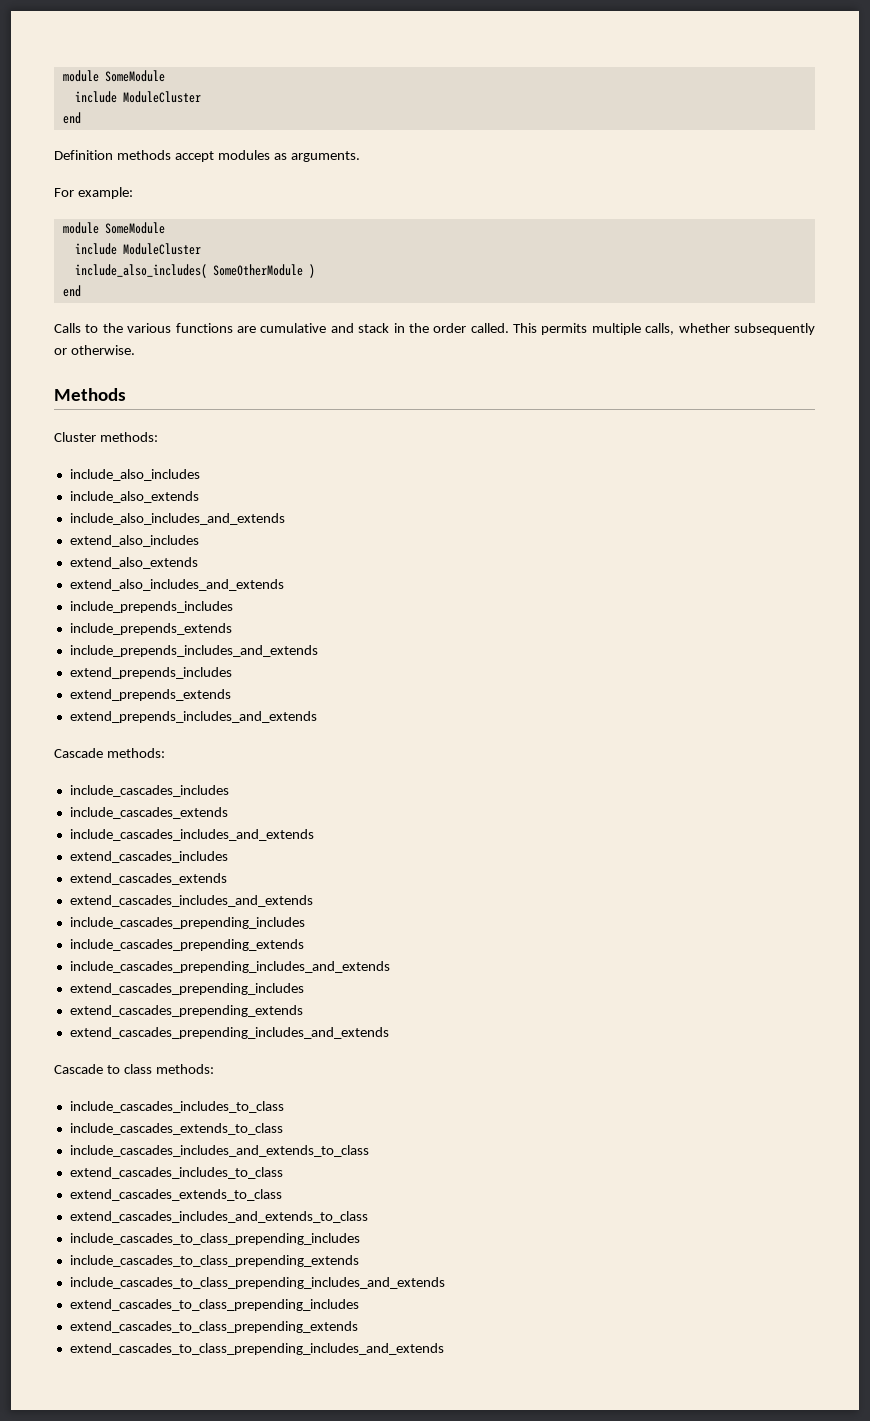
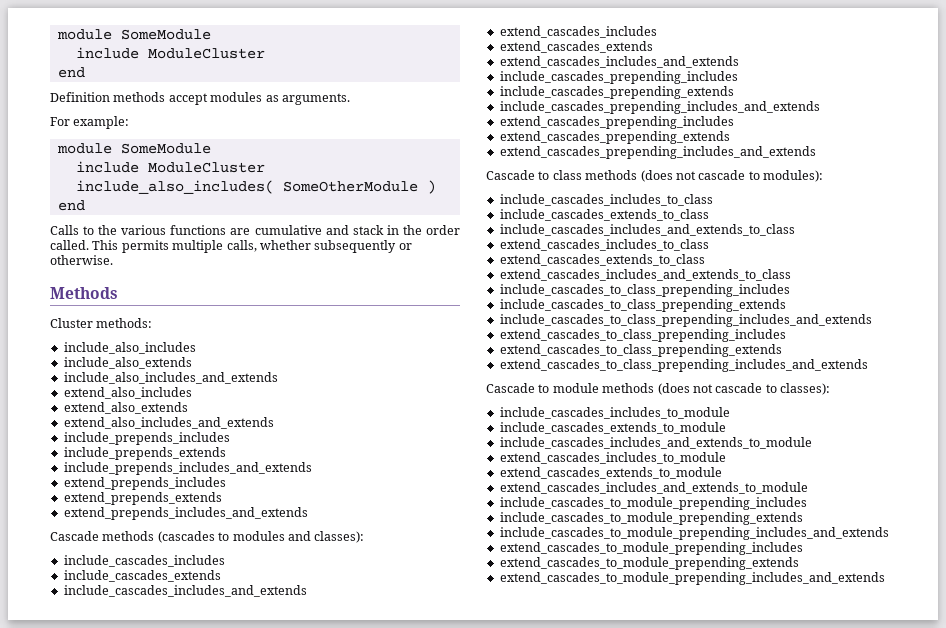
[106,748,165,758] methods: -> [102,531,365,543] methods (cascades to modules and classes):
[155,1064,214,1074] methods: -> [585,170,823,182] methods (does not cascade to modules):
(444, 1349) none -> [486,383,830,395] [499,407,730,419] [499,422,726,434] [499,437,812,449] [499,452,726,464] [499,467,722,479] [499,482,808,494] [499,497,807,510] [499,512,803,525] [499,527,889,540] [499,542,803,555] [499,557,799,570] [499,572,885,585] // Cascade to module methods (does not cascade to classes): // include_cascades_includes_to_module // include_cascades_extends_to_module // include_cascades_includes_and_extends_to_module // extend_cascades_includes_to_module // extend_cascades_extends_to_module // extend_cascades_includes_and_extends_to_module // include_cascades_to_module_prepending_includes // include_cascades_to_module_prepending_extends // include_cascades_to_module_prepending_includes_and_extends // extend_cascades_to_module_prepending_includes // extend_cascades_to_module_prepending_extends // extend_cascades_to_module_prepending_includes_and_extends

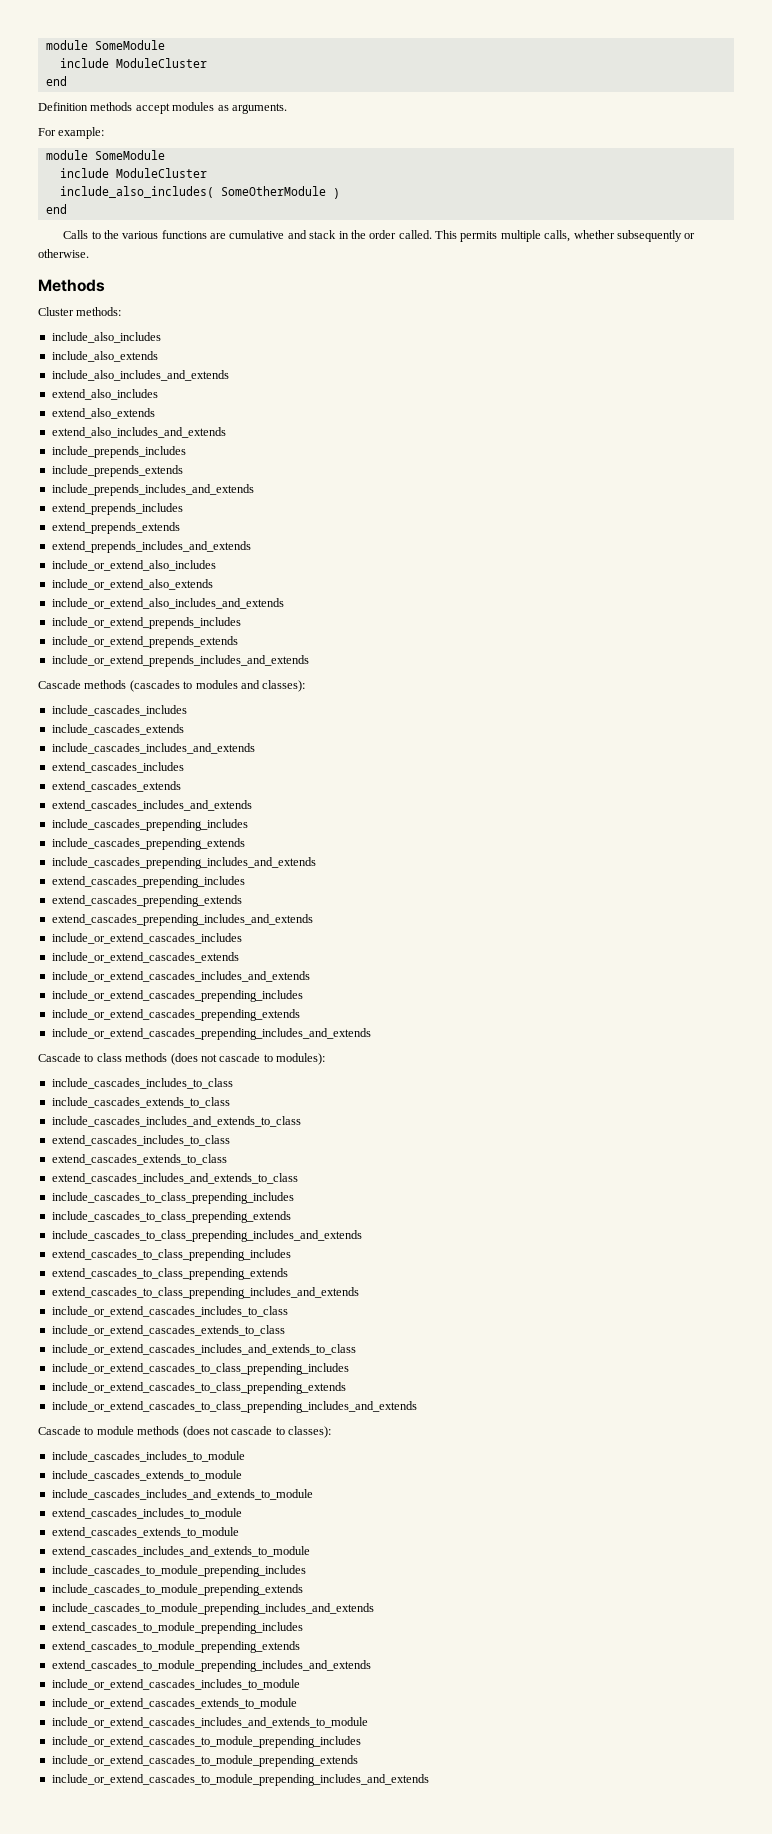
(308, 513) none -> [51,560,216,571] [51,579,213,590] [51,598,284,609] [51,617,241,629] [51,636,238,648] [51,655,309,667] // include_or_extend_also_includes // include_or_extend_also_extends // include_or_extend_also_includes_and_extends // include_or_extend_prepends_includes // include_or_extend_prepends_extends // include_or_extend_prepends_includes_and_extends
(816, 152) none -> [51,933,242,944] [51,952,239,963] [51,971,310,982] [51,990,303,1002] [51,1009,300,1021] [51,1028,371,1040] // include_or_extend_cascades_includes // include_or_extend_cascades_extends // include_or_extend_cascades_includes_and_extends // include_or_extend_cascades_prepending_includes // include_or_extend_cascades_prepending_extends // include_or_extend_cascades_prepending_includes_and_extends
(868, 365) none -> [51,1306,288,1317] [51,1325,285,1336] [51,1344,356,1355] [51,1363,349,1375] [51,1382,346,1394] [51,1401,417,1413] // include_or_extend_cascades_includes_to_class // include_or_extend_cascades_extends_to_class // include_or_extend_cascades_includes_and_extends_to_class // include_or_extend_cascades_to_class_prepending_includes // include_or_extend_cascades_to_class_prepending_extends // include_or_extend_cascades_to_class_prepending_includes_and_extends
(885, 578) none -> [51,1679,300,1690] [51,1698,297,1709] [51,1717,368,1728] [51,1736,361,1748] [51,1755,358,1767] [51,1774,429,1786] // include_or_extend_cascades_includes_to_module // include_or_extend_cascades_extends_to_module // include_or_extend_cascades_includes_and_extends_to_module // include_or_extend_cascades_to_module_prepending_includes // include_or_extend_cascades_to_module_prepending_extends // include_or_extend_cascades_to_module_prepending_includes_and_extends

